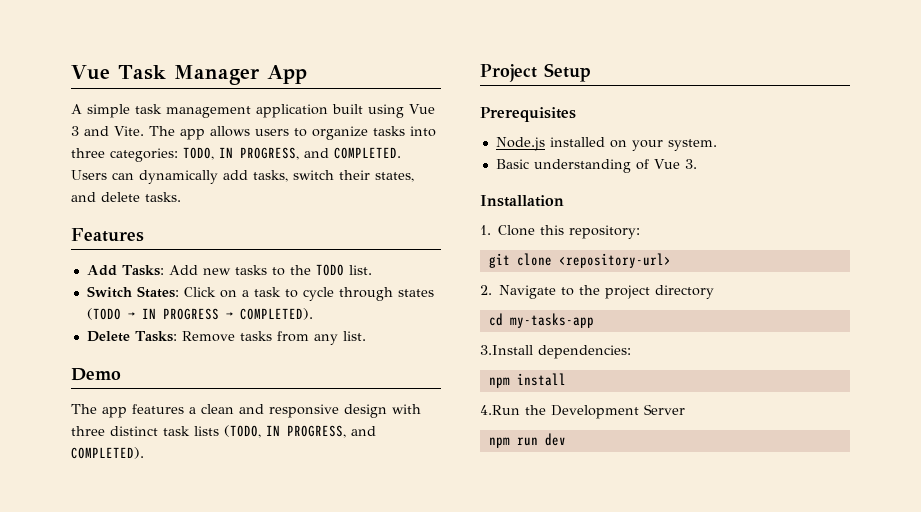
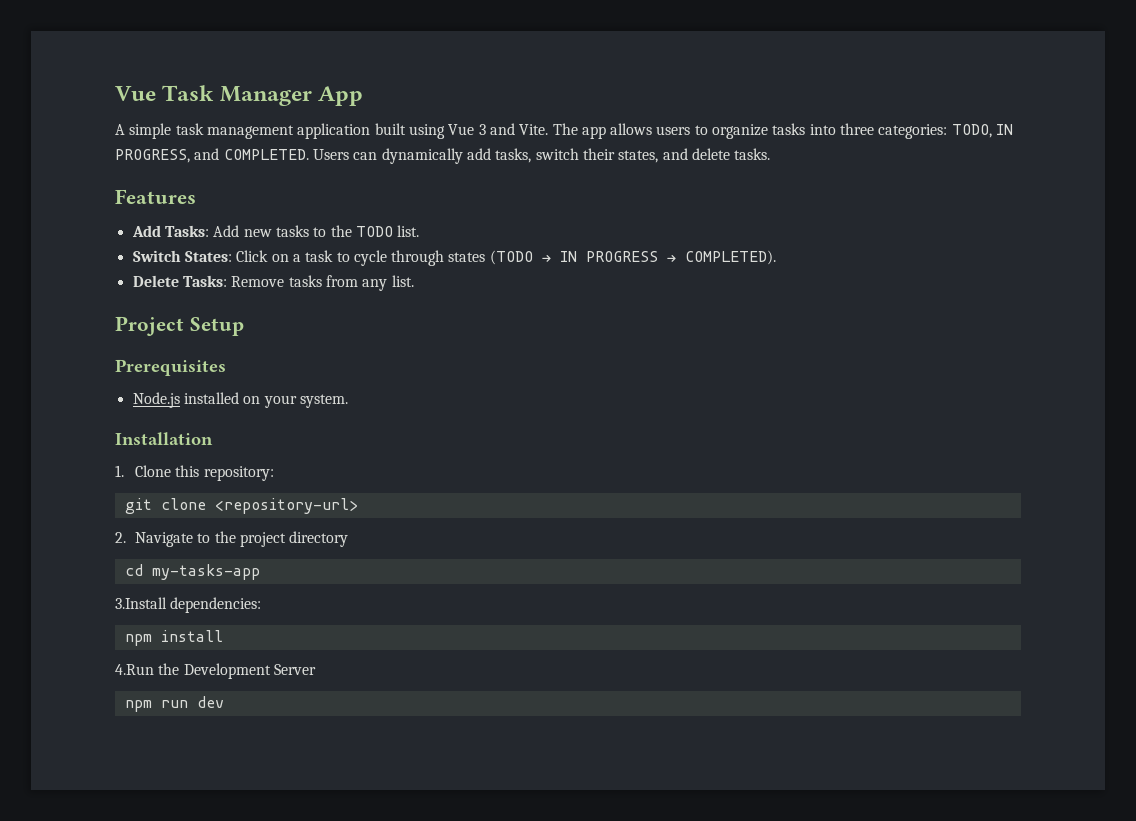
[71,368,121,381] [71,404,421,418] [71,425,376,438] [71,447,144,459] // Demo // The app features a clean and responsive design with three distinct task lists (TODO, IN PROGRESS, and COMPLETED). -> (414, 281) none
[495,159,697,173] // Basic understanding of Vue 3. -> (348, 401) none

